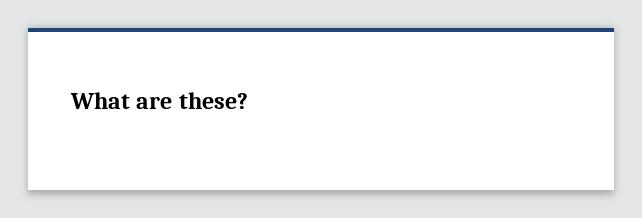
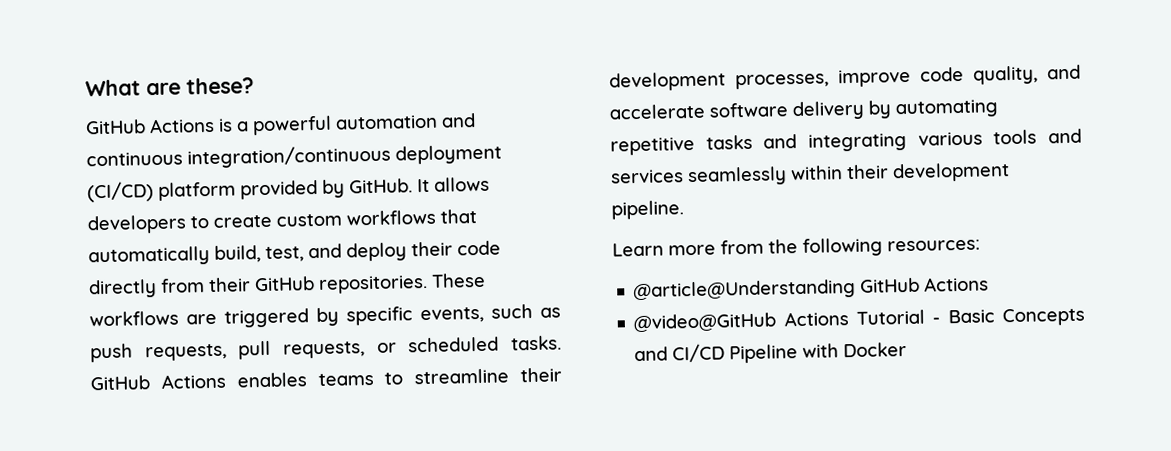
(248, 100) none -> [85,113,476,136] [86,144,502,169] [87,176,490,203] [87,209,477,235] [88,240,501,267] [88,272,486,299] [89,304,561,328] [90,335,562,363] [90,367,562,391] [609,64,1081,92] [609,99,999,121] [610,128,1082,156] [610,162,1010,187] [611,200,684,220] [612,237,980,257] [633,276,990,302] [633,307,1085,333] [634,342,908,364] // GitHub Actions is a powerful automation and continuous integration/continuous deployment (CI/CD) platform provided by GitHub. It allows developers to create custom workflows that automatically build, test, and deploy their code directly from their GitHub repositories. These workflows are triggered by specific events, such as push requests, pull requests, or scheduled tasks. GitHub Actions enables teams to streamline their development processes, improve code quality, and accelerate software delivery by automating repetitive tasks and integrating various tools and services seamlessly within their development pipeline. // Learn more from the following resources: // @article@Understanding GitHub Actions // @video@GitHub Actions Tutorial - Basic Concepts and CI/CD Pipeline with Docker

